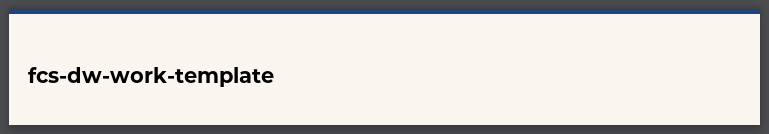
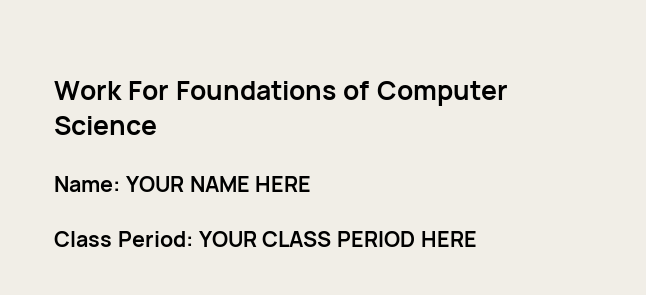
[28,67,274,87] fcs-dw-work-template -> [54,81,508,106] [54,116,157,135] [54,176,312,192] [54,231,478,247] Work For Foundations of Computer Science // Name: YOUR NAME HERE // Class Period: YOUR CLASS PERIOD HERE

